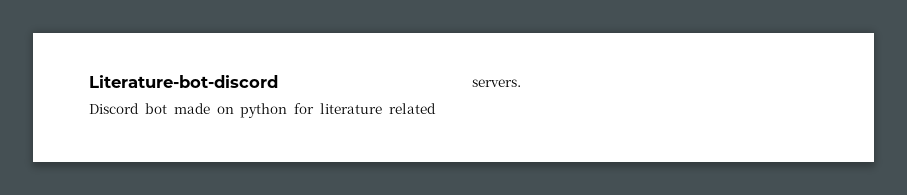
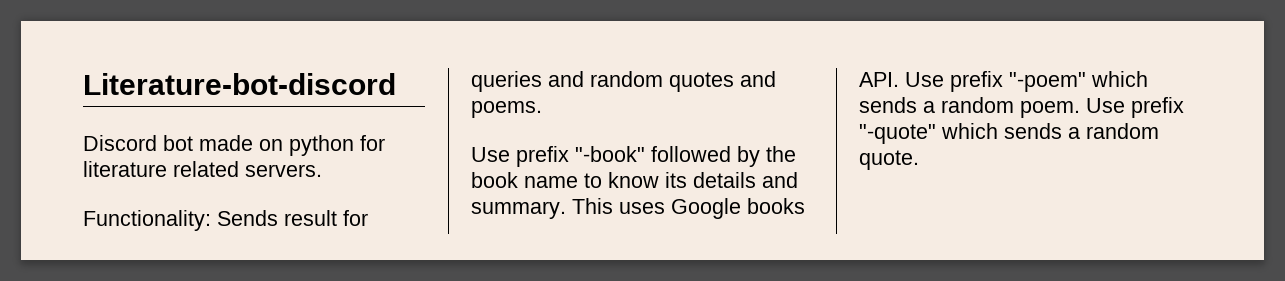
(521, 83) none -> [83,210,368,231] [471,71,776,92] [471,101,542,118] [471,146,796,167] [471,172,798,188] [471,198,805,219] [859,71,1148,92] [859,97,1184,118] [859,123,1159,144] [859,150,919,170] // Functionality: Sends result for queries and random quotes and poems. // Use prefix "-book" followed by the book name to know its details and summary. This uses Google books API. Use prefix "-poem" which sends a random poem. Use prefix "-quote" which sends a random quote.

